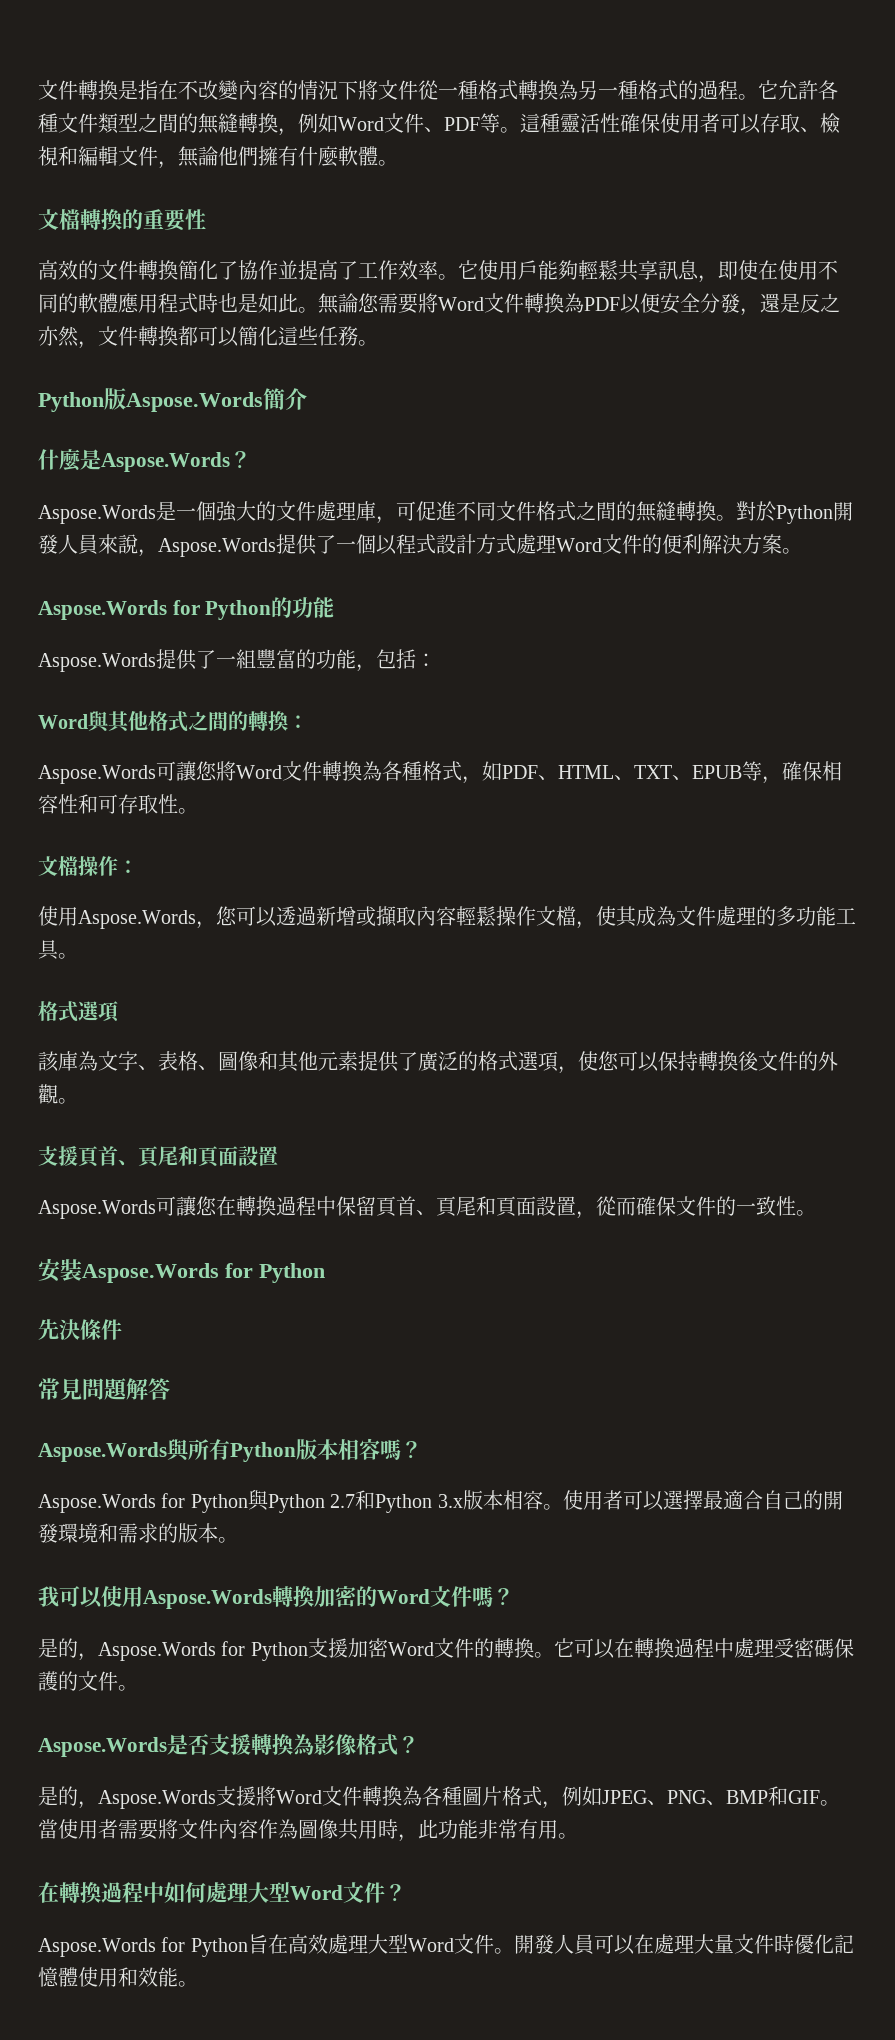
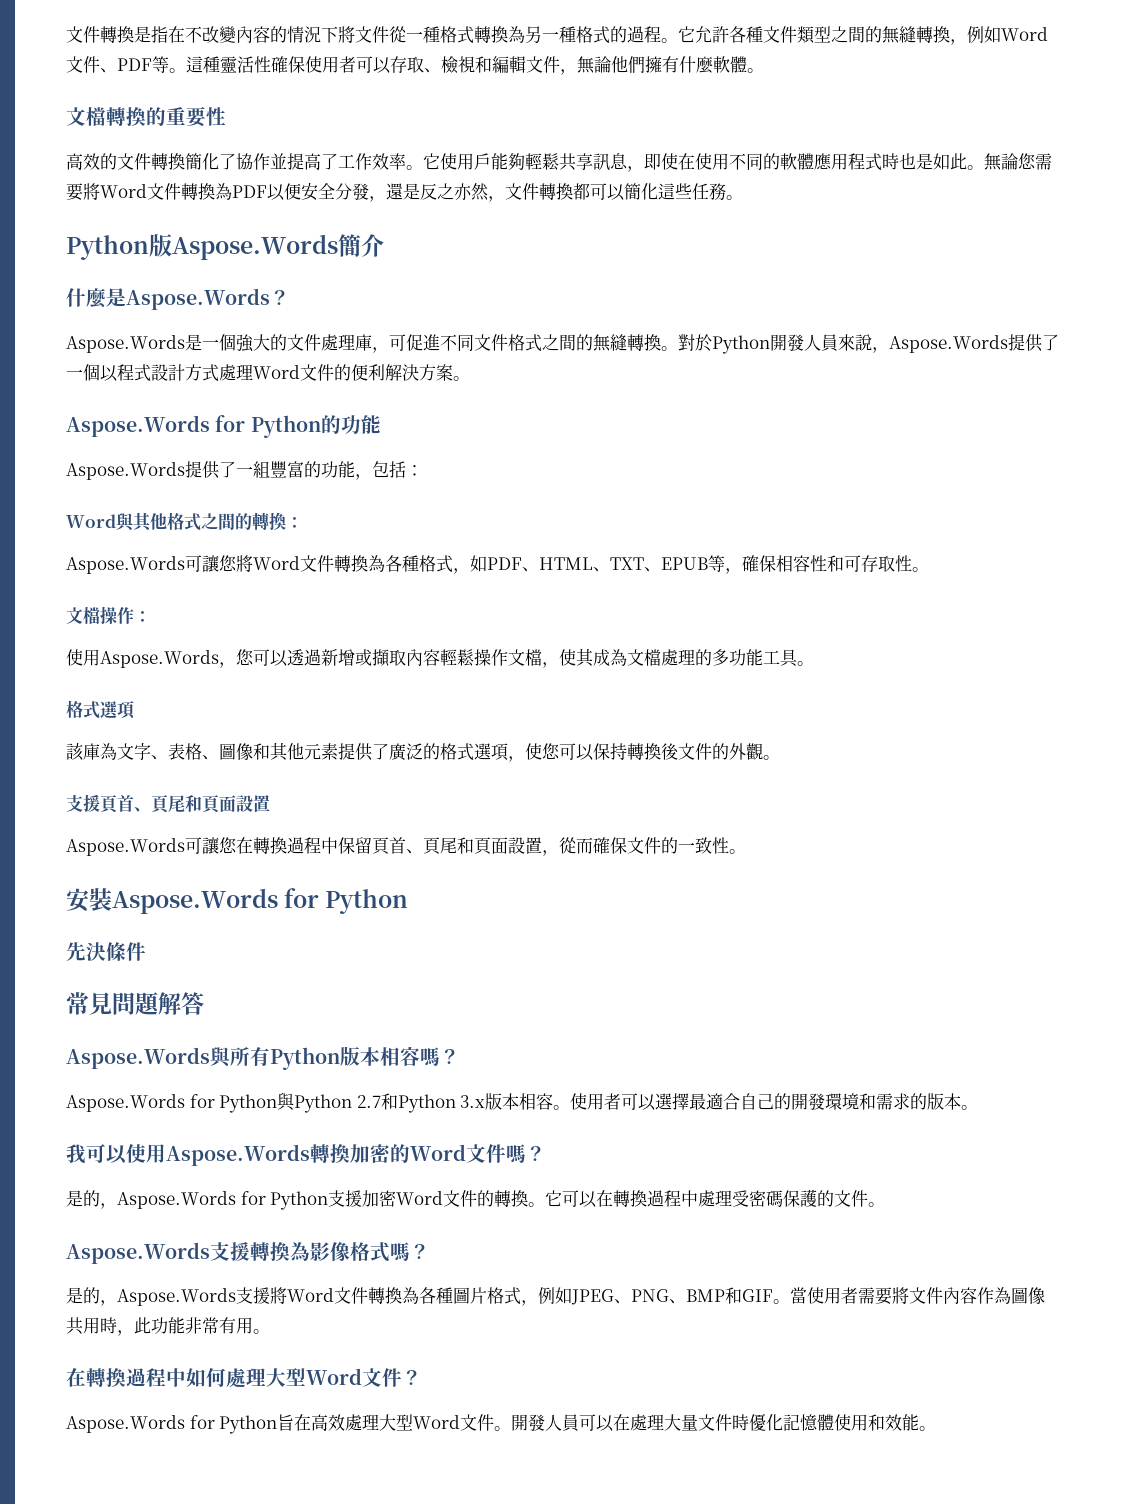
[696,906,716,926] 件 -> [644,649,661,666] 檔
[167,1734,209,1755] 是否 -> (210, 1253) none
(398, 1745) none -> [390,1242,410,1261] 嗎

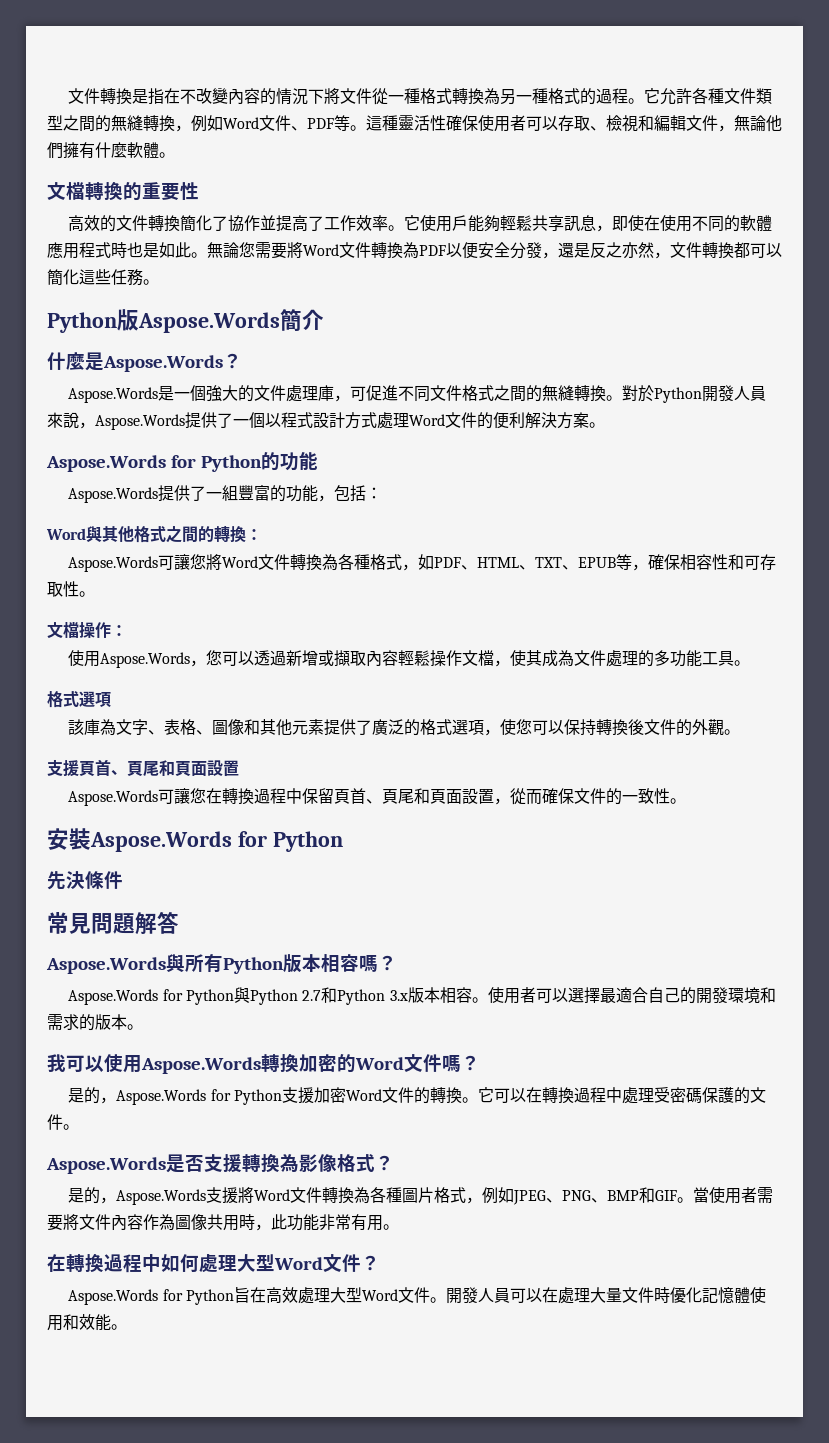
[644,649,661,666] 檔 -> [590,650,607,666] 件
(210, 1253) none -> [166,1154,204,1173] 是否
[390,1242,410,1261] 嗎 -> (375, 1163) none

